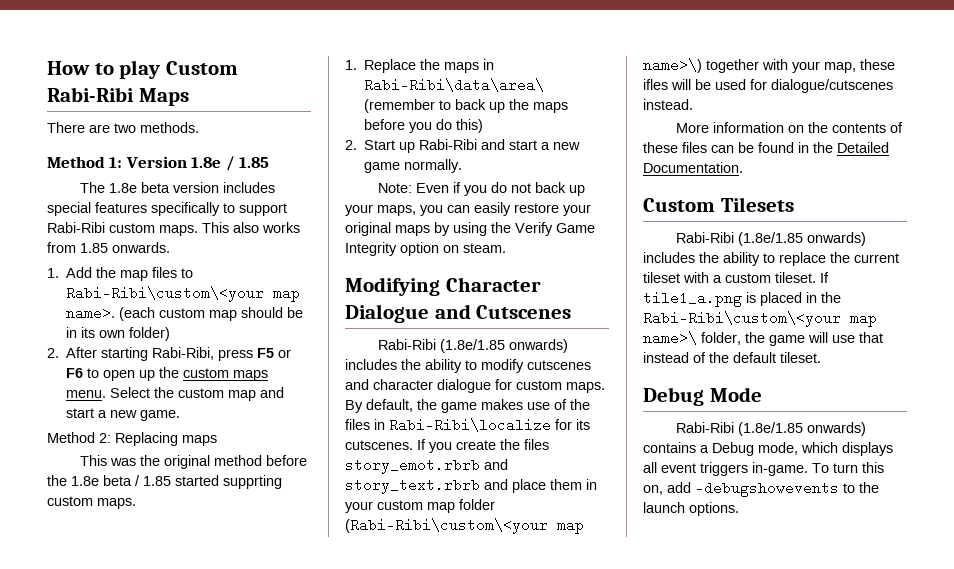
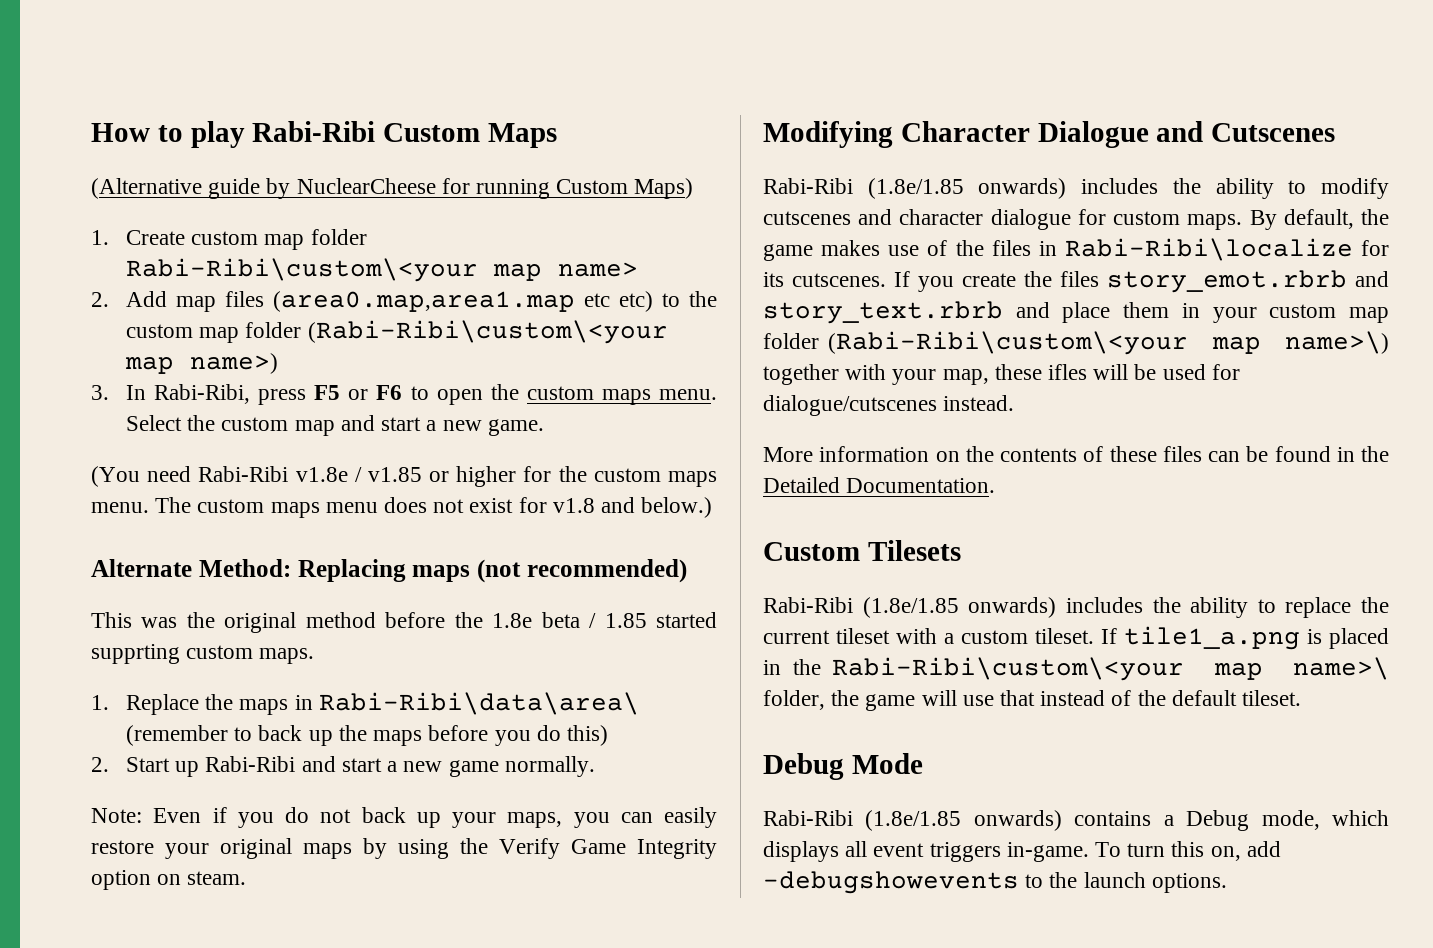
[165,61,238,75] [47,87,134,102] Custom Rabi-Ribi -> [252,121,481,142] Rabi-Ribi Custom
[47,122,199,133] [47,156,270,171] [79,182,275,193] [47,202,287,216] [47,222,300,236] [47,242,170,253] [47,267,194,281] [66,286,301,302] [66,306,304,321] [66,327,171,341] [47,347,149,361] There are two methods. // Method 1: Version 1.8e / 1.85 // The 1.8e beta version includes special features specifically to support Rabi-Ribi custom maps. This also works from 1.85 onwards. // 1. Add the map files to Rabi-Ribi\custom\<your map name>. (each custom map should be in its own folder) // 2. After starting -> [91,178,694,199] [91,229,367,250] [126,258,639,282] [91,291,717,312] [126,320,668,344] [125,353,279,374] [91,385,147,400] (Alternative guide by NuclearCheese for running Custom Maps) // 1. Create custom map folder Rabi-Ribi\custom\<your map name> // 2. Add map files (area0.map,area1.map etc etc) to the custom map folder (Rabi-Ribi\custom\<your map name>) // 3. In
[139,370,156,381] up -> (483, 397) none
[47,432,111,443] Method 2: -> [91,466,717,487] [91,497,713,518] [91,559,291,577] (You need Rabi-Ribi v1.8e / v1.85 or higher for the custom maps menu. The custom maps menu does not exist for v1.8 and below.) // Alternate Method:
(217, 440) none -> [477,559,687,583] (not recommended)

